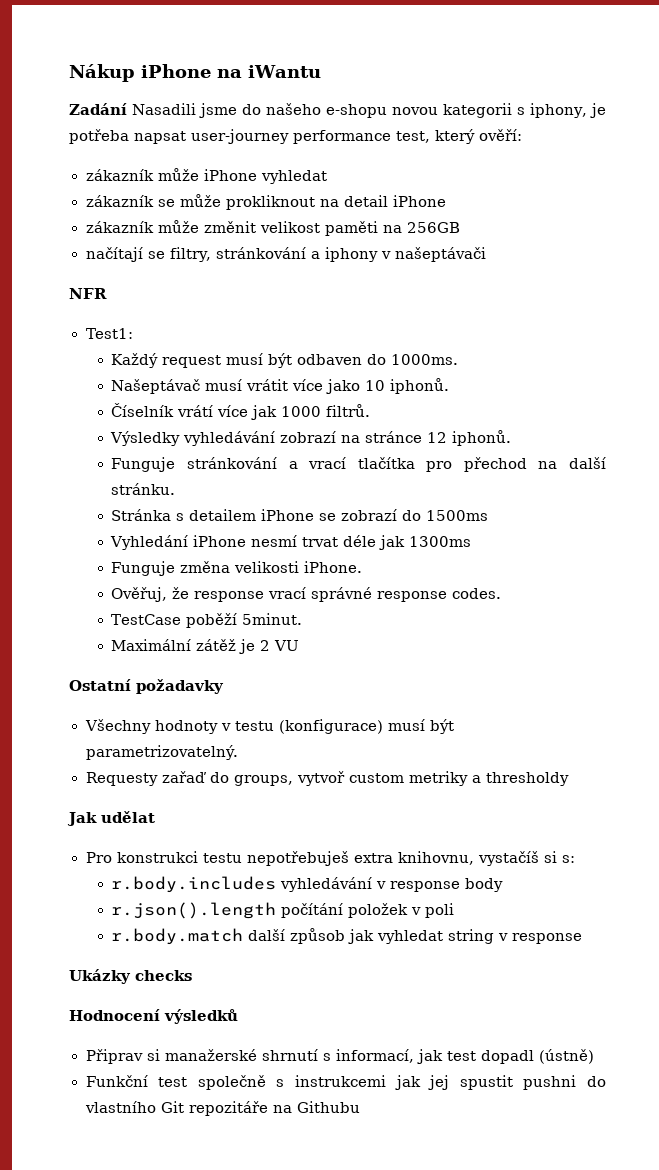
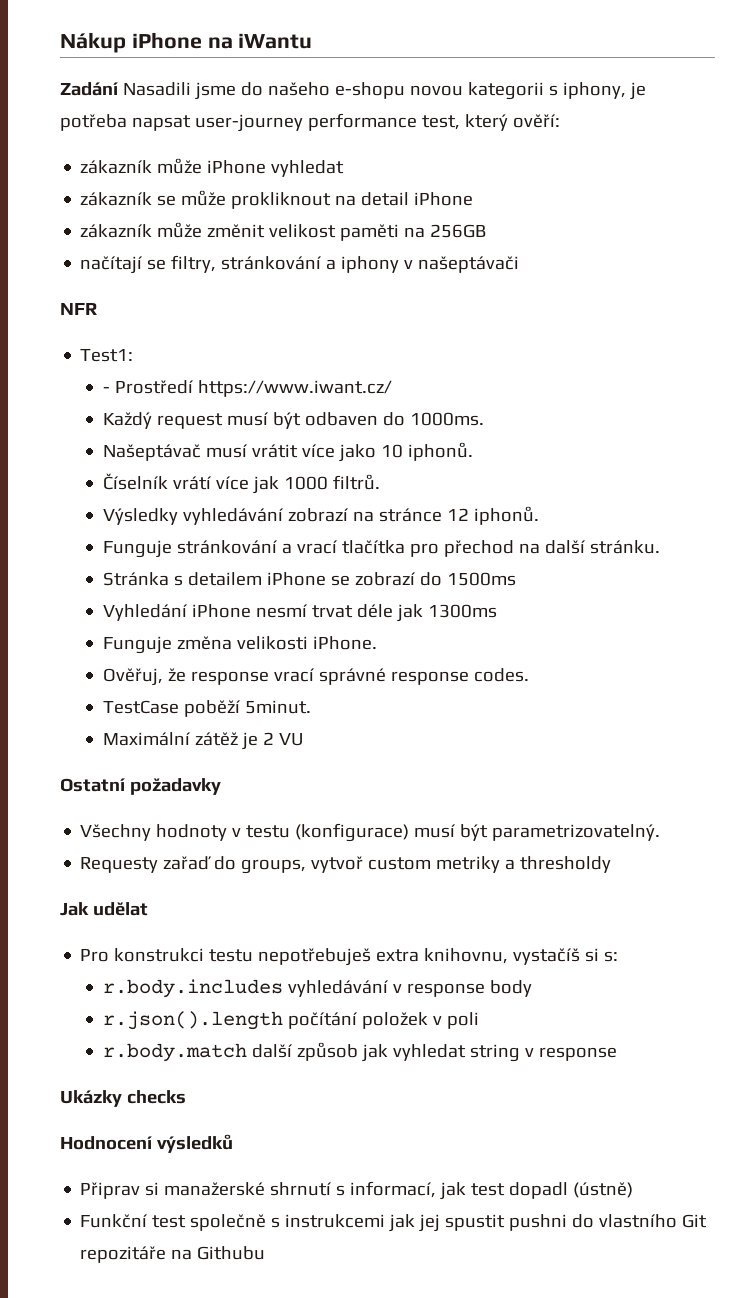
(134, 333) none -> [102,380,392,397] // - Prostředí https://www.iwant.cz/

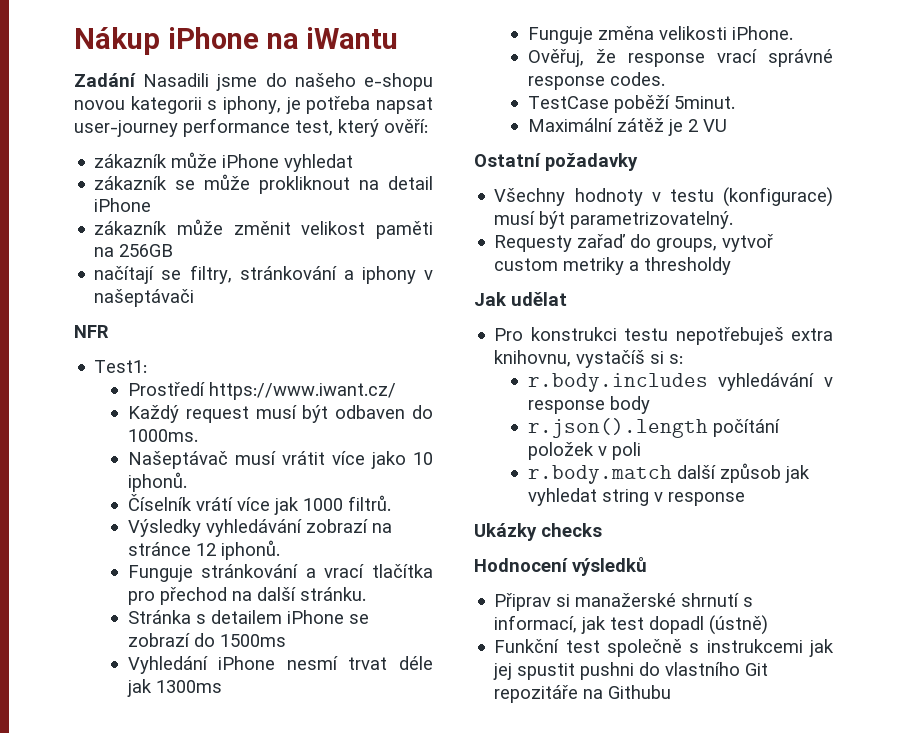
[102,387,110,393] - -> (148, 366) none

